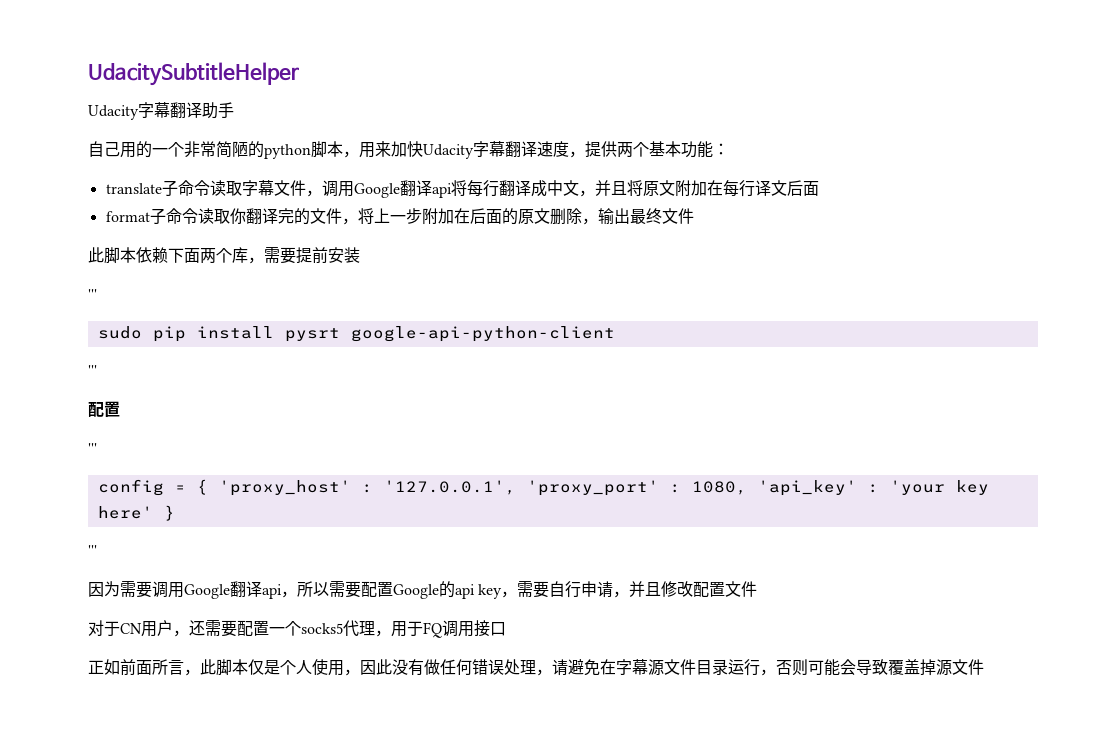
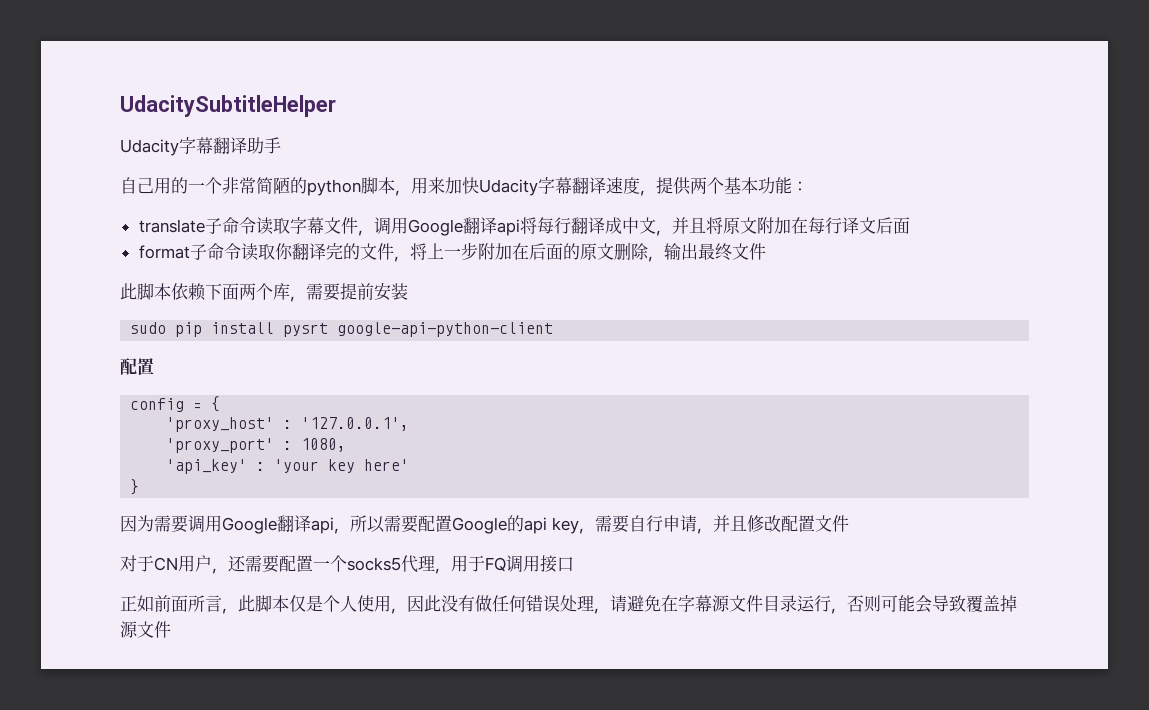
[88,289,97,300] // ''' -> (408, 291) none
[88,365,97,376] [88,401,120,418] [88,443,97,454] // ''' // 配置 // ''' -> [120,358,154,375] // 配置
(208, 487) none -> (221, 404) //
(516, 487) none -> (410, 424) //
(747, 488) none -> (347, 445) //
(153, 512) none -> (410, 465) //
[88,545,97,556] // ''' -> (140, 487) none

